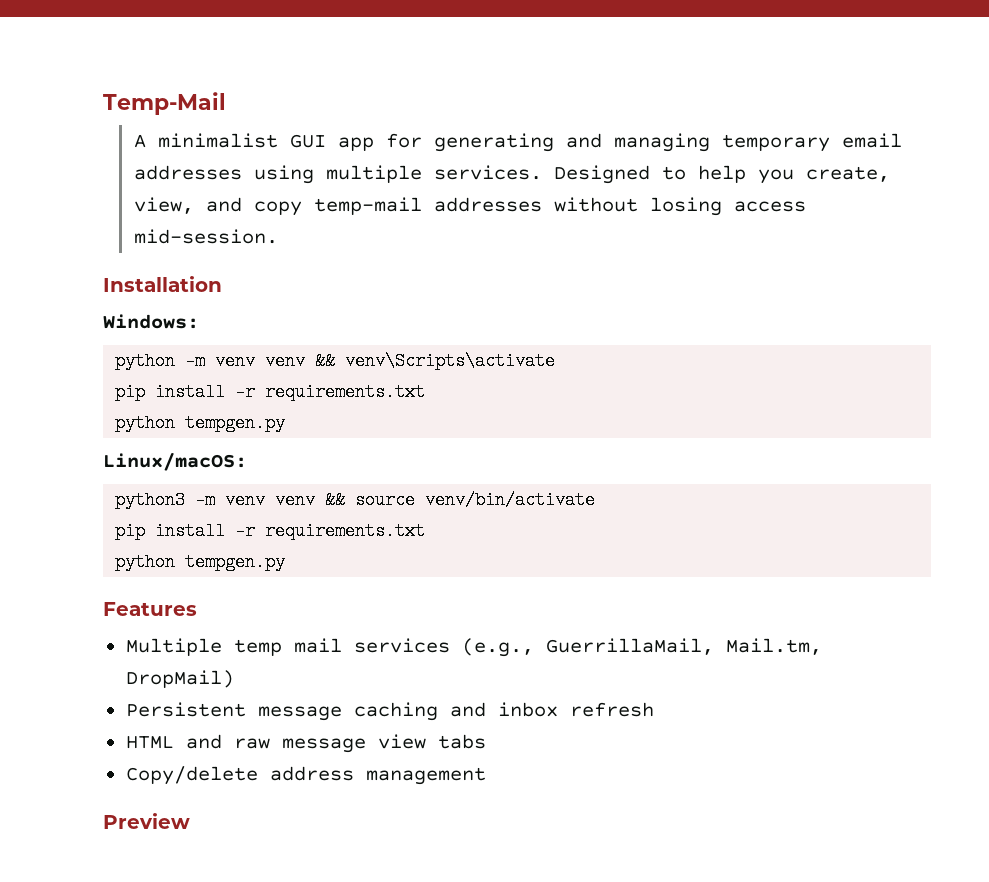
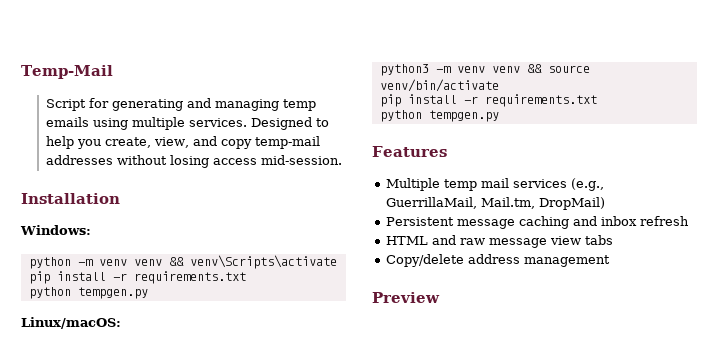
[133,133,374,151] A minimalist GUI app -> [45,99,86,111] Script
[721,133,902,152] [133,165,242,180] temporary email addresses -> [282,99,316,111] [45,117,89,127] temp emails

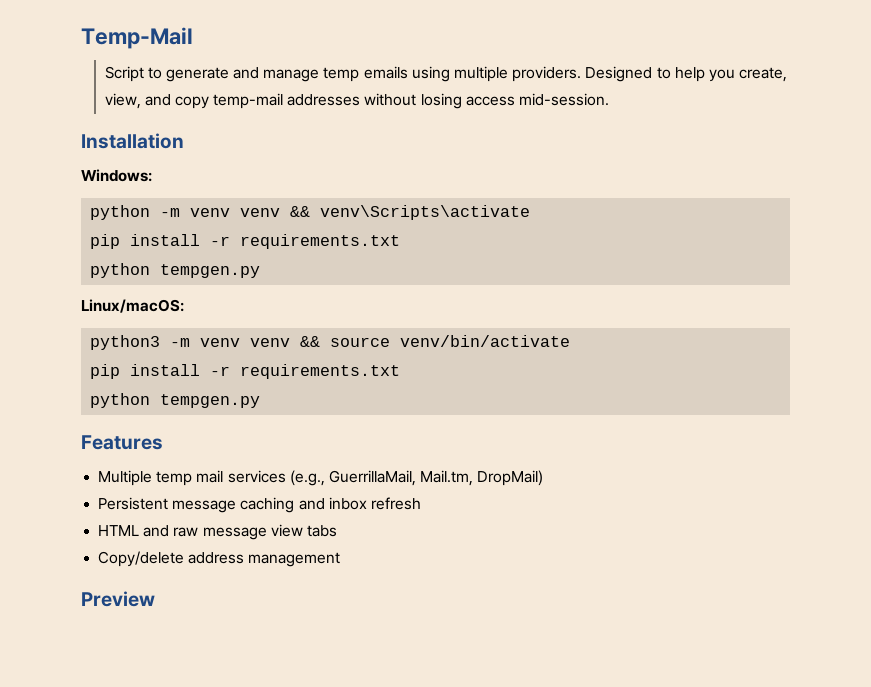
[88,98,279,111] for generating and managing -> [147,67,320,82] to generate and manage
[188,118,247,127] services. -> [512,66,582,82] providers.

